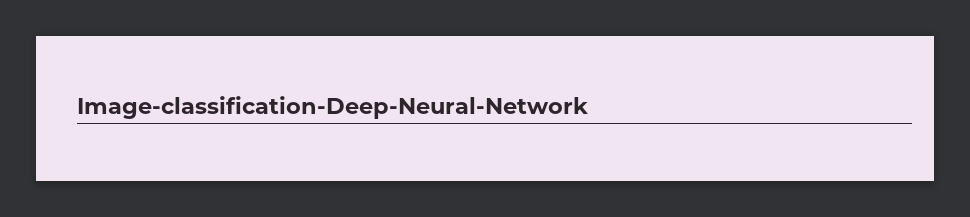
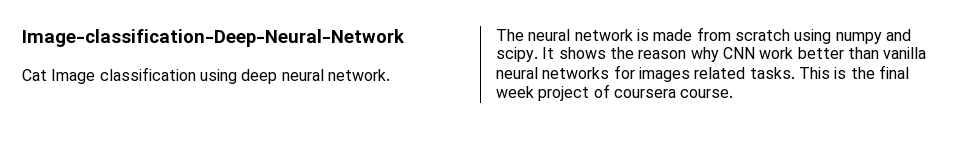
(588, 107) none -> [22,67,390,84] [496,27,911,44] [496,47,927,62] [496,65,909,82] [496,84,734,101] // Cat Image classification using deep neural network. // The neural network is made from scratch using numpy and scipy. It shows the reason why CNN work better than vanilla neural networks for images related tasks. This is the final week project of coursera course.

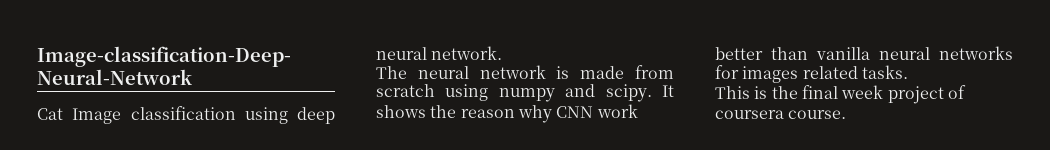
(795, 73) none -> (908, 72) //

